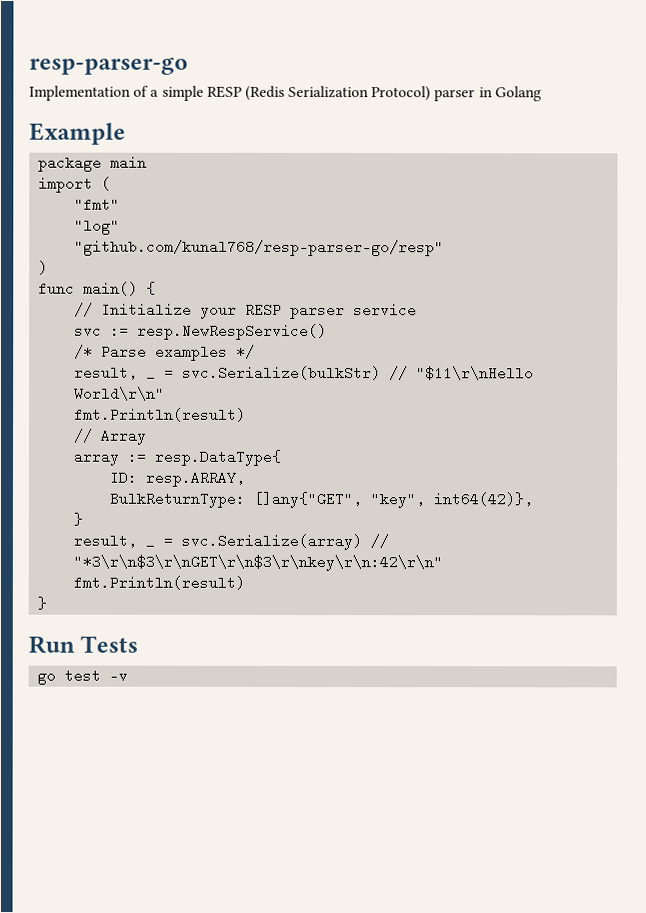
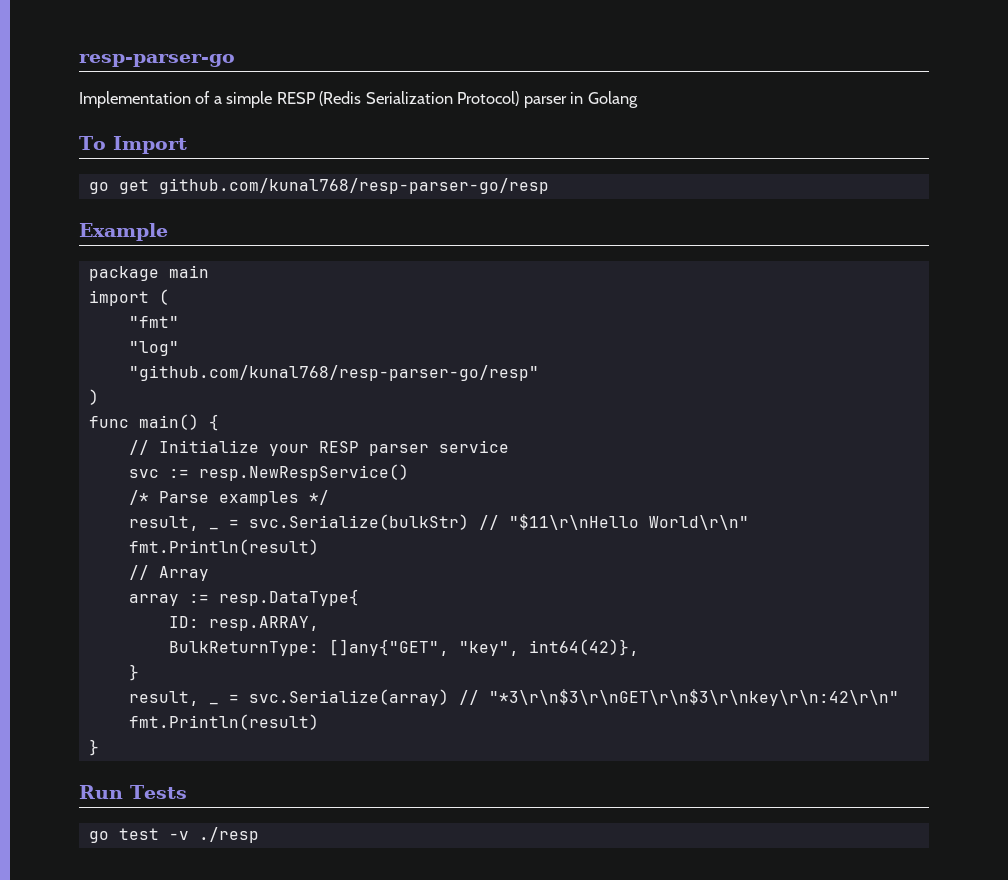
(542, 94) none -> [79,136,187,154] [88,178,549,194] // To Import // go get github.com/kunal768/resp-parser-go/resp
(129, 675) none -> [198,827,259,843] ./resp

